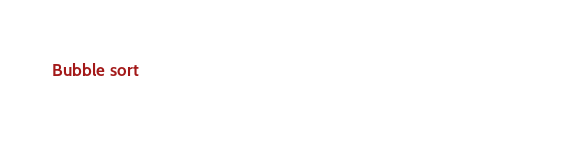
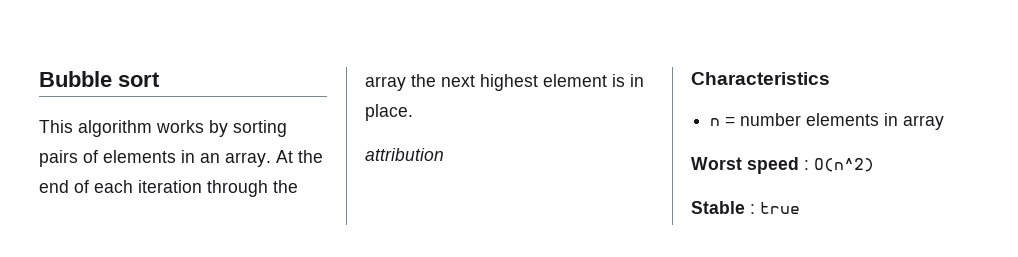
(139, 70) none -> [39,120,287,137] [39,150,323,167] [39,180,298,197] [365,74,644,91] [365,104,413,121] [365,148,444,161] [691,72,830,85] [710,113,945,130] [691,157,874,174] [691,201,800,214] // This algorithm works by sorting pairs of elements in an array. At the end of each iteration through the array the next highest element is in place. // attribution // Characteristics // n = number elements in array // Worst speed : O(n^2) // Stable : true

